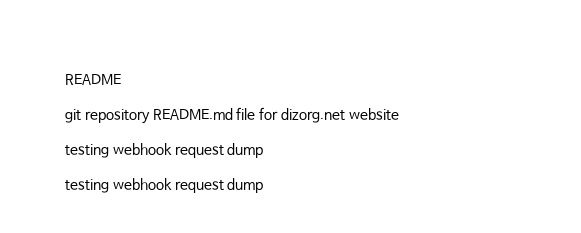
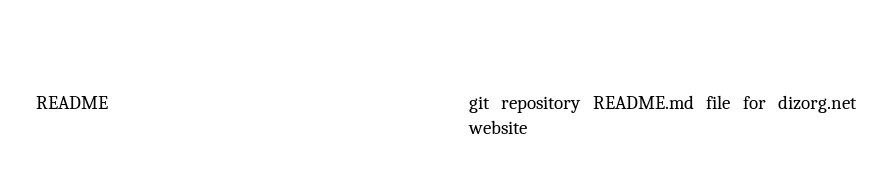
[65,143,264,158] [65,178,264,193] // testing webhook request dump // testing webhook request dump -> (527, 127) none

